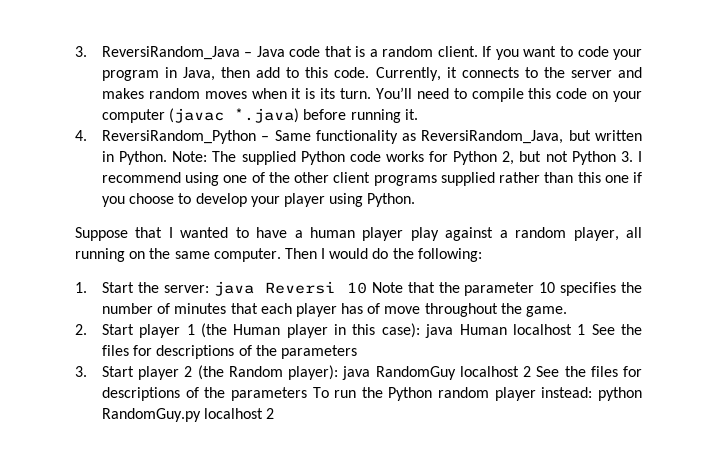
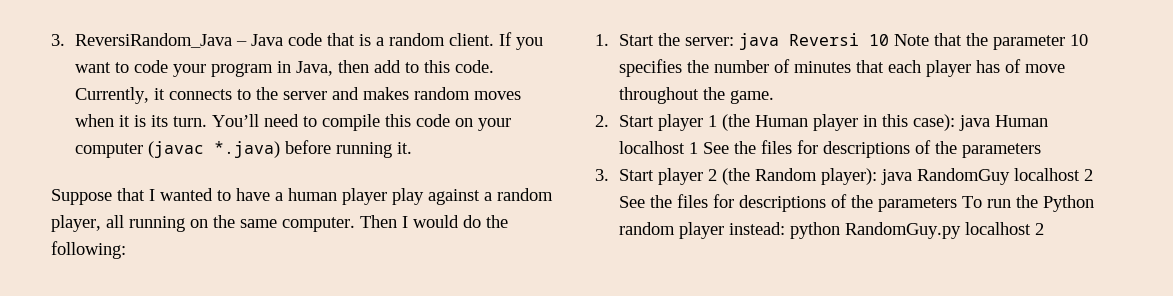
[75,130,643,144] [101,151,642,165] [101,172,642,186] [101,193,416,207] // 4. ReversiRandom_Python – Same functionality as ReversiRandom_Java, but written in Python. Note: The supplied Python code works for Python 2, but not Python 3. I recommend using one of the other client programs supplied rather than this one if you choose to develop your player using Python. -> (413, 148) none

